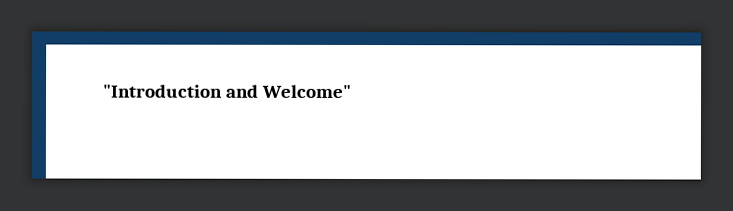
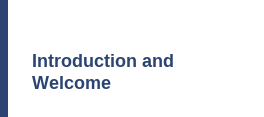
[103,84,353,98] "Introduction and Welcome" -> [32,54,174,67] [32,76,111,89] Introduction and Welcome

